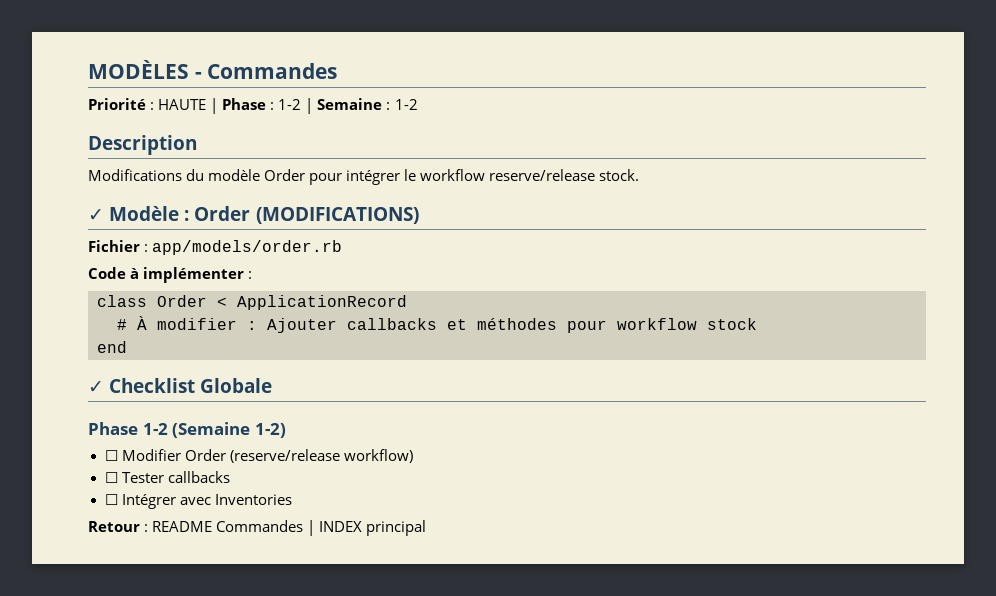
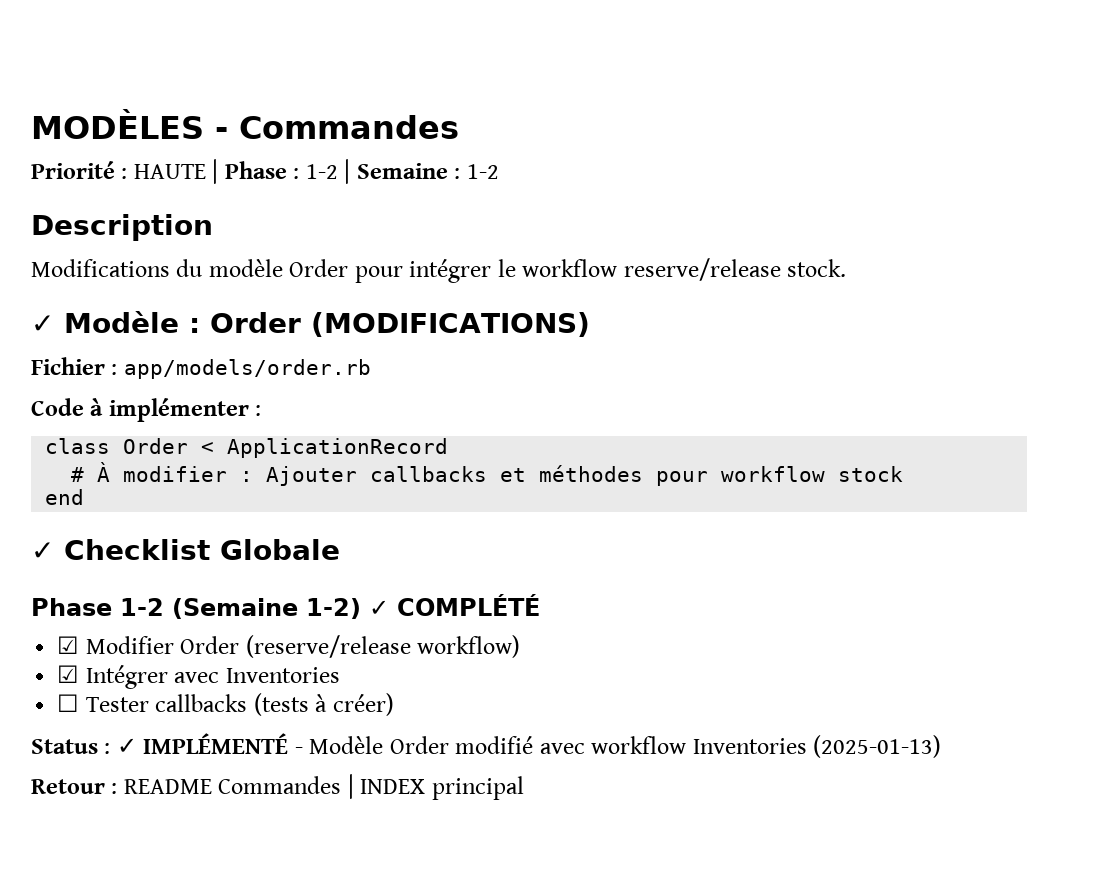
[104,450,118,461] // ☐ -> [369,594,540,616] [57,636,80,654] ✓ COMPLÉTÉ // ☑
(413, 456) none -> [57,665,340,689] // ☑ Intégrer avec Inventories
[104,494,292,509] // ☐ Intégrer avec Inventories -> [253,693,394,716] [31,733,942,758] (tests à créer) // Status : ✓ IMPLÉMENTÉ - Modèle Order modifié avec workflow Inventories (2025-01-13)

